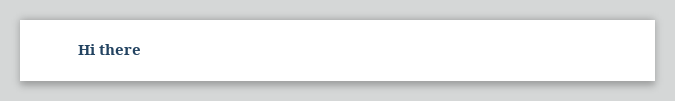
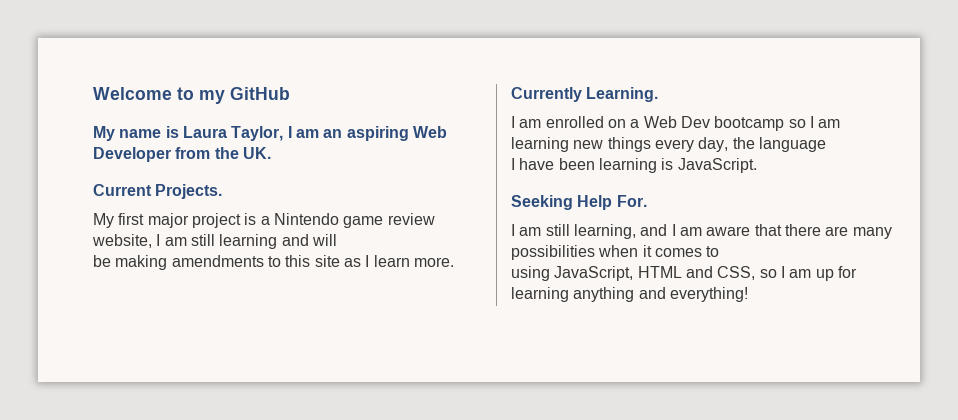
[78,44,142,55] Hi there -> [93,87,290,104] [93,126,447,141] [93,147,271,162] [93,184,223,199] [93,213,435,228] [92,234,337,249] [93,255,454,270] [511,87,659,102] [511,116,841,131] [511,137,826,152] [511,158,757,173] [511,195,647,210] [511,224,892,239] [511,245,720,260] [511,266,857,281] [511,287,748,302] Welcome to my GitHub // My name is Laura Taylor, I am an aspiring Web Developer from the UK. // Current Projects. // My first major project is a Nintendo game review website, I am still learning and will // be making amendments to this site as I learn more. // Currently Learning. // I am enrolled on a Web Dev bootcamp so I am learning new things every day, the language // I have been learning is JavaScript. // Seeking Help For. // I am still learning, and I am aware that there are many possibilities when it comes to // using JavaScript, HTML and CSS, so I am up for learning anything and everything!

